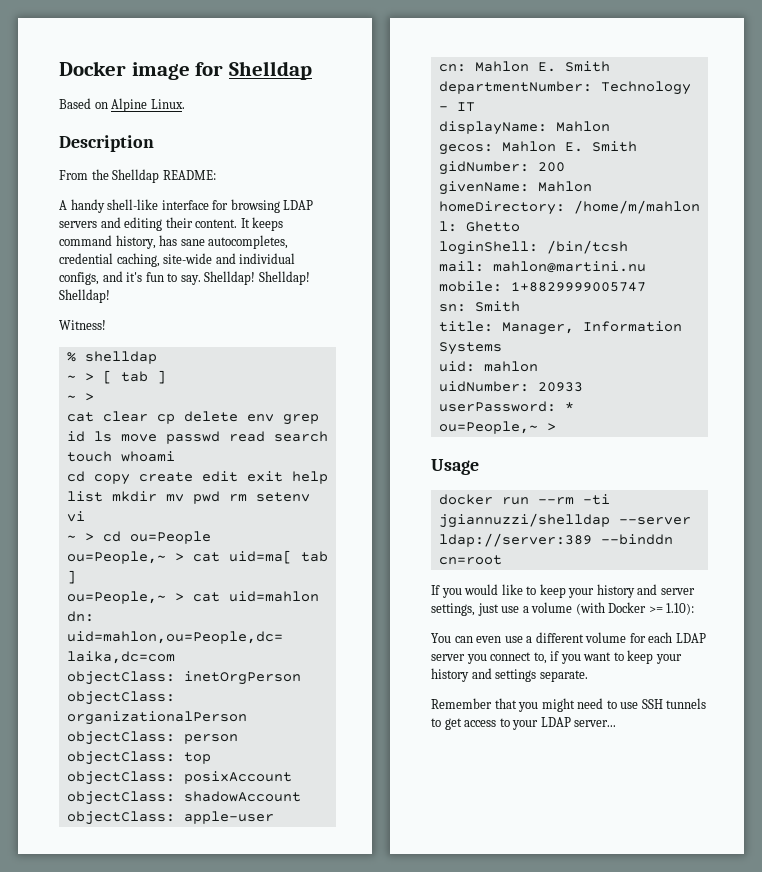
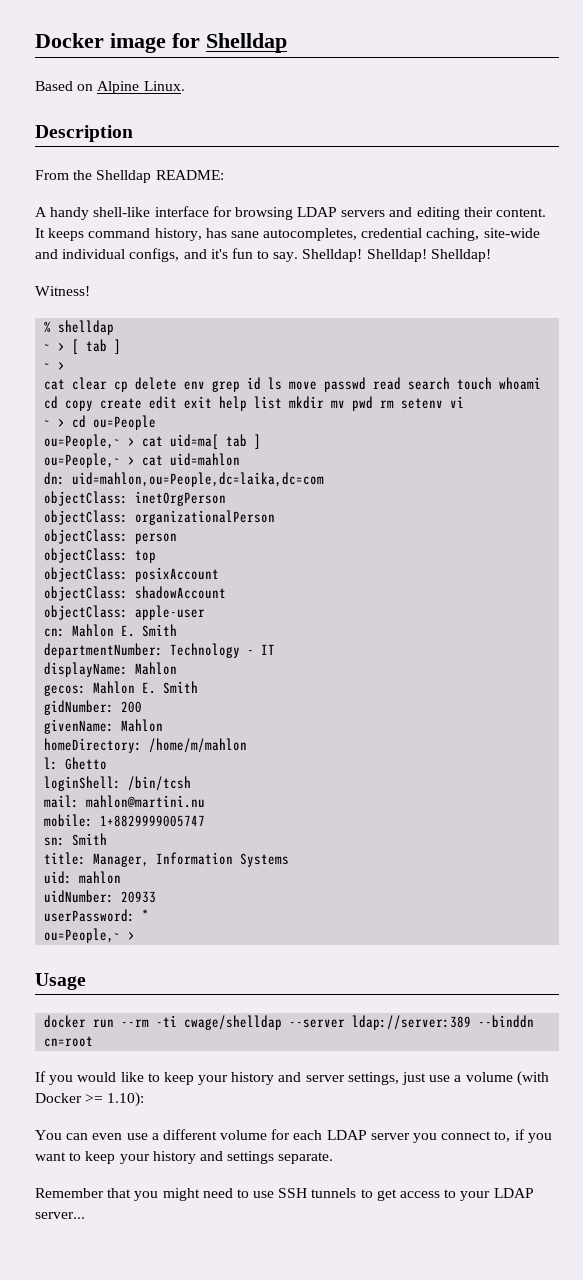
[438,513,610,528] jgiannuzzi/shelldap -> [184,1015,283,1030] cwage/shelldap

